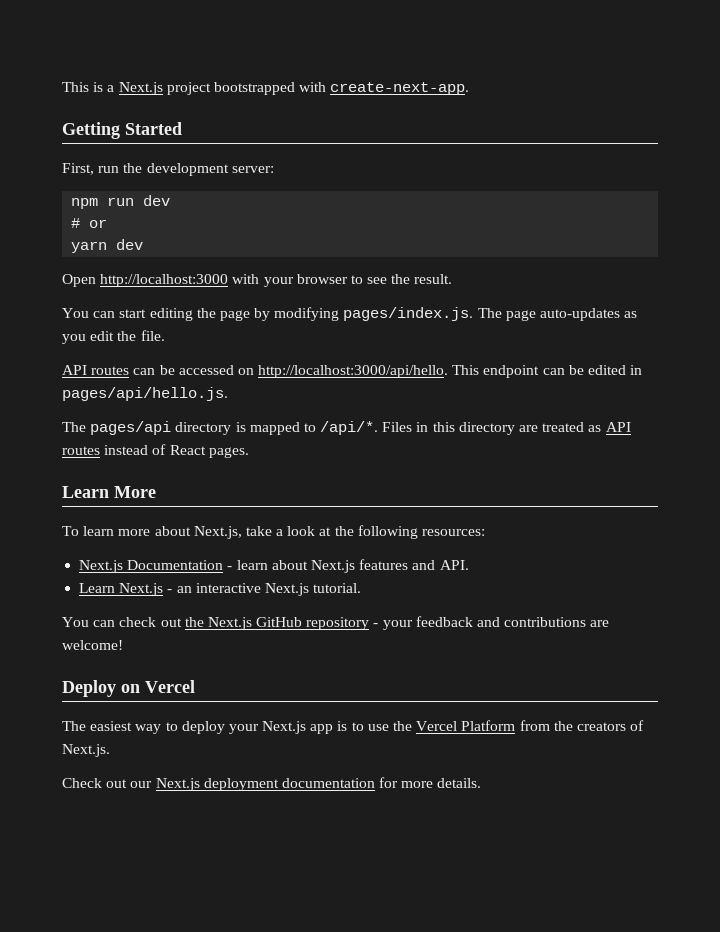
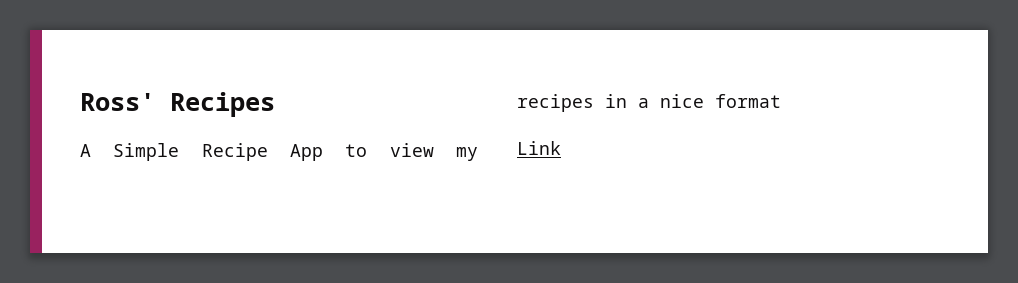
[62,82,470,95] [62,122,182,139] [62,163,274,176] [71,195,171,209] [71,218,108,228] [71,239,144,253] [62,274,453,287] [62,307,638,321] [62,330,165,344] [62,365,643,378] [62,387,228,401] [62,421,631,435] [62,444,249,458] [62,486,156,498] [62,525,486,539] [79,559,469,573] [79,583,362,596] [62,616,610,630] [62,640,123,650] [62,680,195,697] [62,720,645,734] [62,744,110,757] [62,777,482,791] This is a Next.js project bootstrapped with create-next-app. // Getting Started // First, run the development server: // npm run dev // # or // yarn dev // Open http://localhost:3000 with your browser to see the result. // You can start editing the page by modifying pages/index.js. The page auto-updates as you edit the file. // API routes can be accessed on http://localhost:3000/api/hello. This endpoint can be edited in pages/api/hello.js. // The pages/api directory is mapped to /api/*. Files in this directory are treated as API routes instead of React pages. // Learn More // To learn more about Next.js, take a look at the following resources: // Next.js Documentation - learn about Next.js features and API. // Learn Next.js - an interactive Next.js tutorial. // You can check out the Next.js GitHub repository - your feedback and contributions are welcome! // Deploy on Vercel // The easiest way to deploy your Next.js app is to use the Vercel Platform from the creators of Next.js. // Check out our Next.js deployment documentation for more details. -> [80,92,275,117] [80,143,478,161] [517,94,781,112] [517,141,561,155] Ross' Recipes // A Simple Recipe App to view my recipes in a nice format // Link

